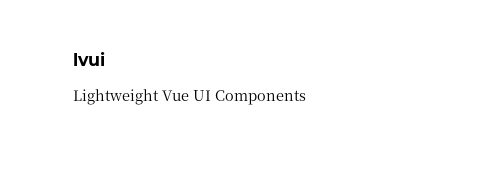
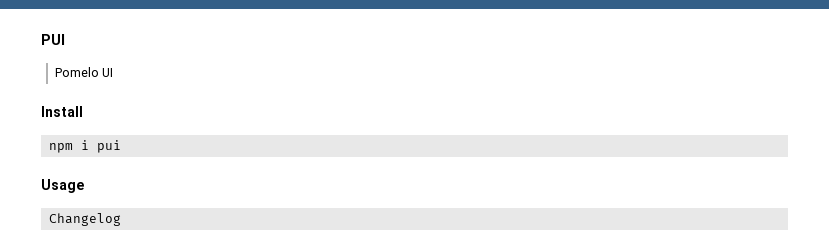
[73,51,105,66] [73,89,306,105] lvui // Lightweight Vue UI Components -> [41,34,65,45] [55,67,114,77] [41,106,83,117] [48,140,121,153] [41,179,84,193] [48,213,121,226] PUI // Pomelo UI // Install // npm i pui // Usage // Changelog

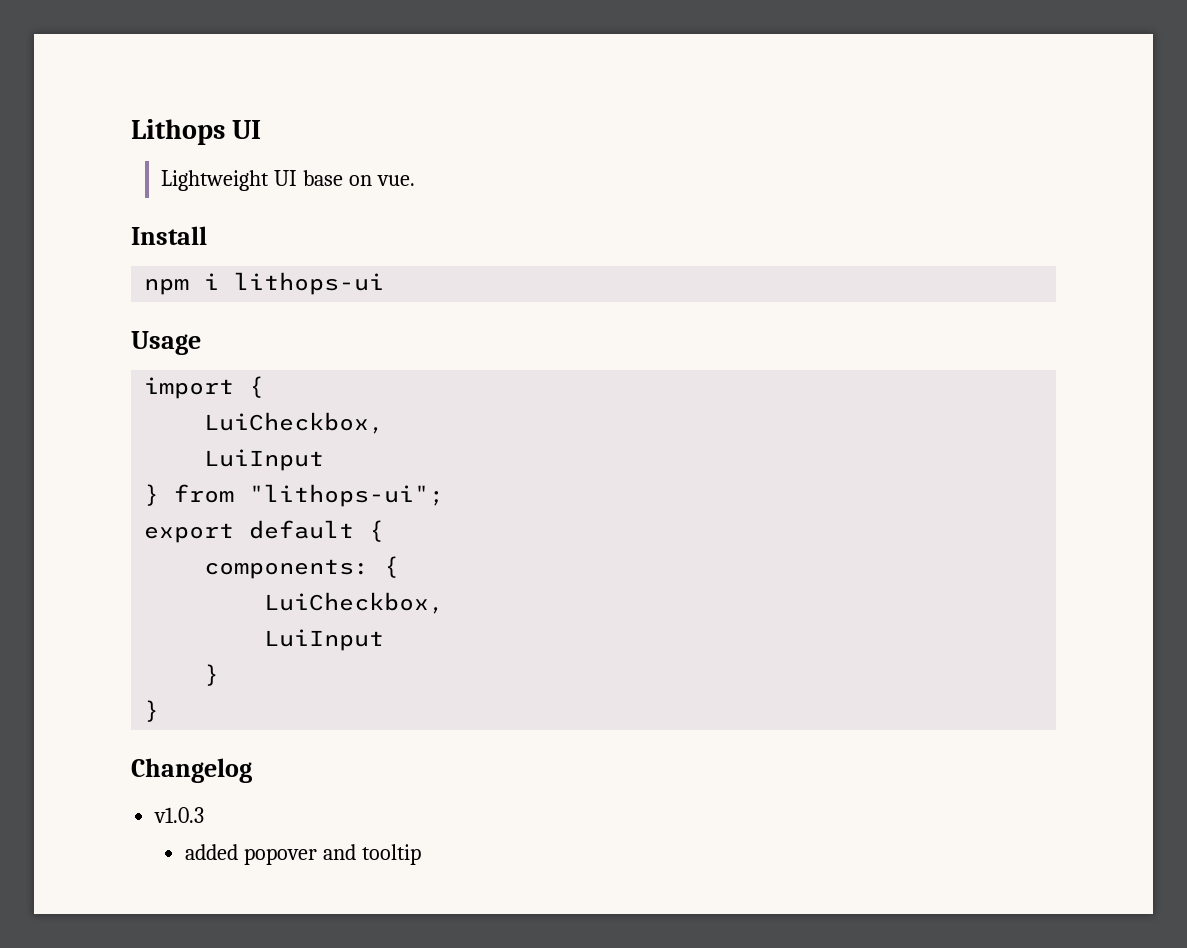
[41,34,65,45] [55,67,114,77] PUI // Pomelo UI -> [131,119,262,145] [160,170,415,191] Lithops UI // Lightweight UI base on vue.
[96,140,121,153] pui -> [234,272,385,295] lithops-ui
[48,213,121,226] Changelog -> [144,376,265,399] [204,412,385,434] [204,449,325,471] [144,484,445,507] [144,520,385,543] [204,556,400,579] [264,592,445,614] [264,629,385,651] [204,664,220,686] [144,700,160,722] [131,758,252,783] [154,807,205,823] [184,844,421,865] import { // LuiCheckbox, // LuiInput // } from "lithops-ui"; // export default { // components: { // LuiCheckbox, // LuiInput // } // } // Changelog // v1.0.3 // added popover and tooltip

